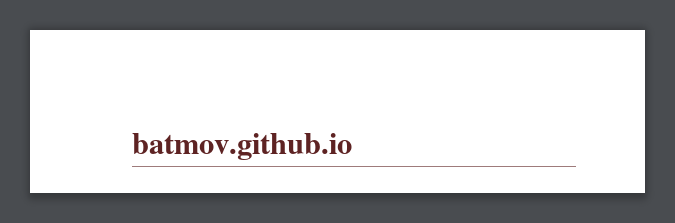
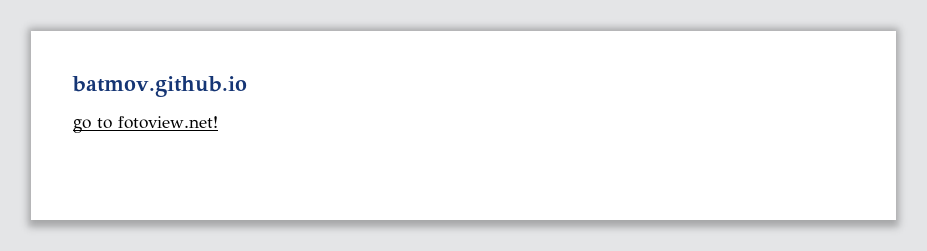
(352, 146) none -> [73,116,218,133] // go to fotoview.net!

